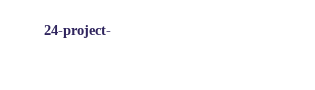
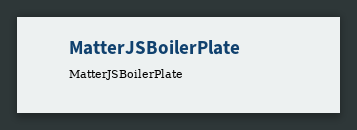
[44,25,111,38] 24-project- -> [69,40,240,55] [69,69,183,80] MatterJSBoilerPlate // MatterJSBoilerPlate

